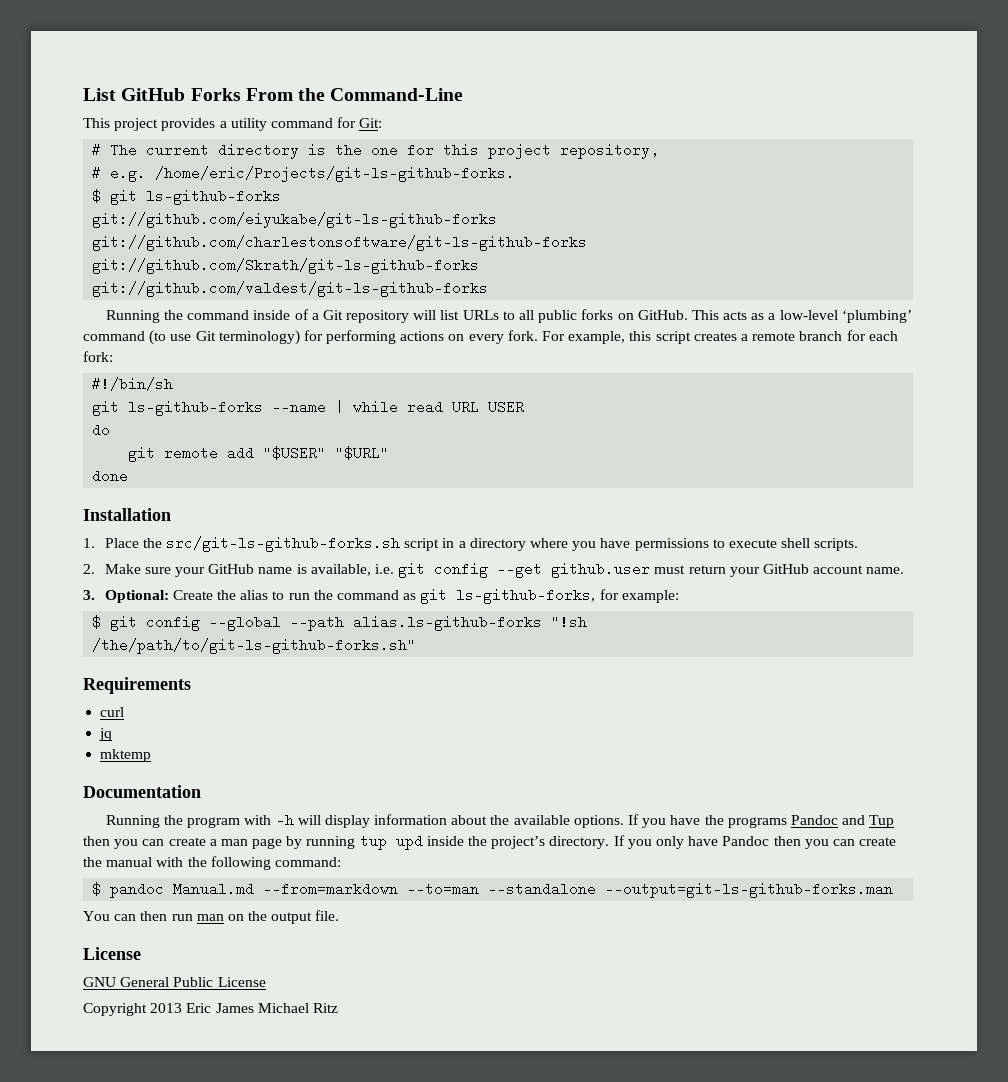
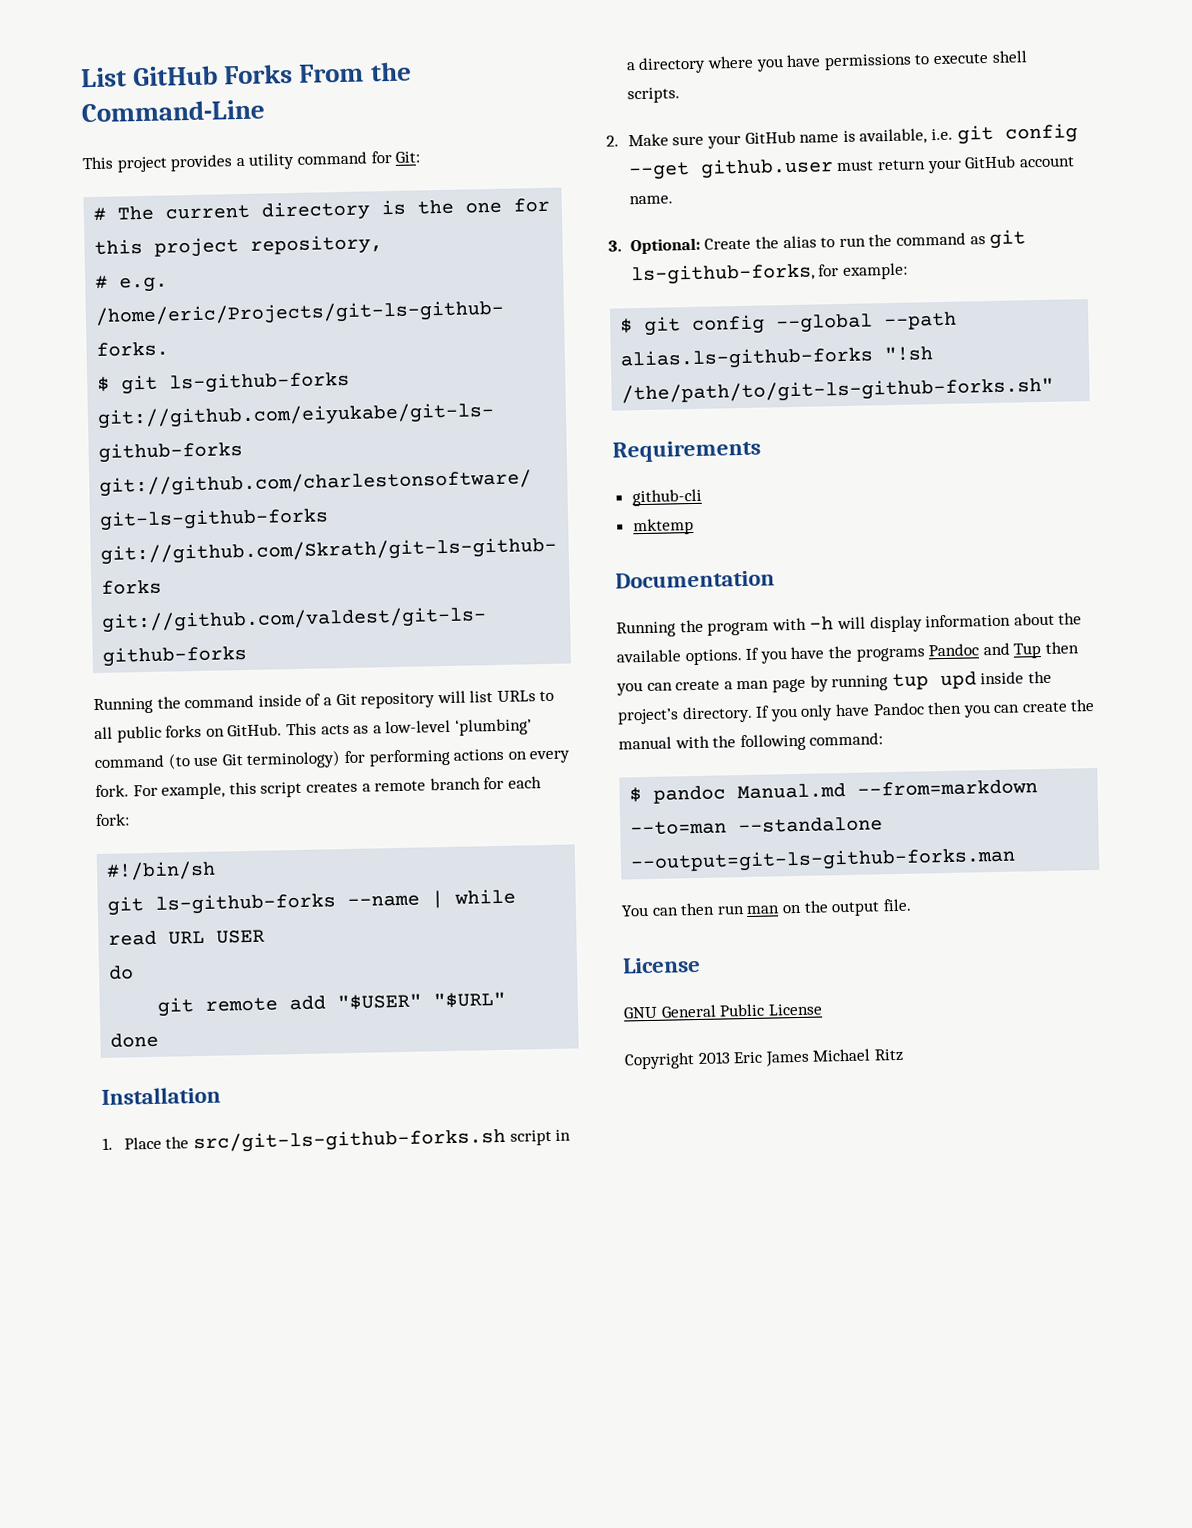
[100,707,125,717] [99,728,113,741] curl // jq -> [631,488,702,507] github-cli

